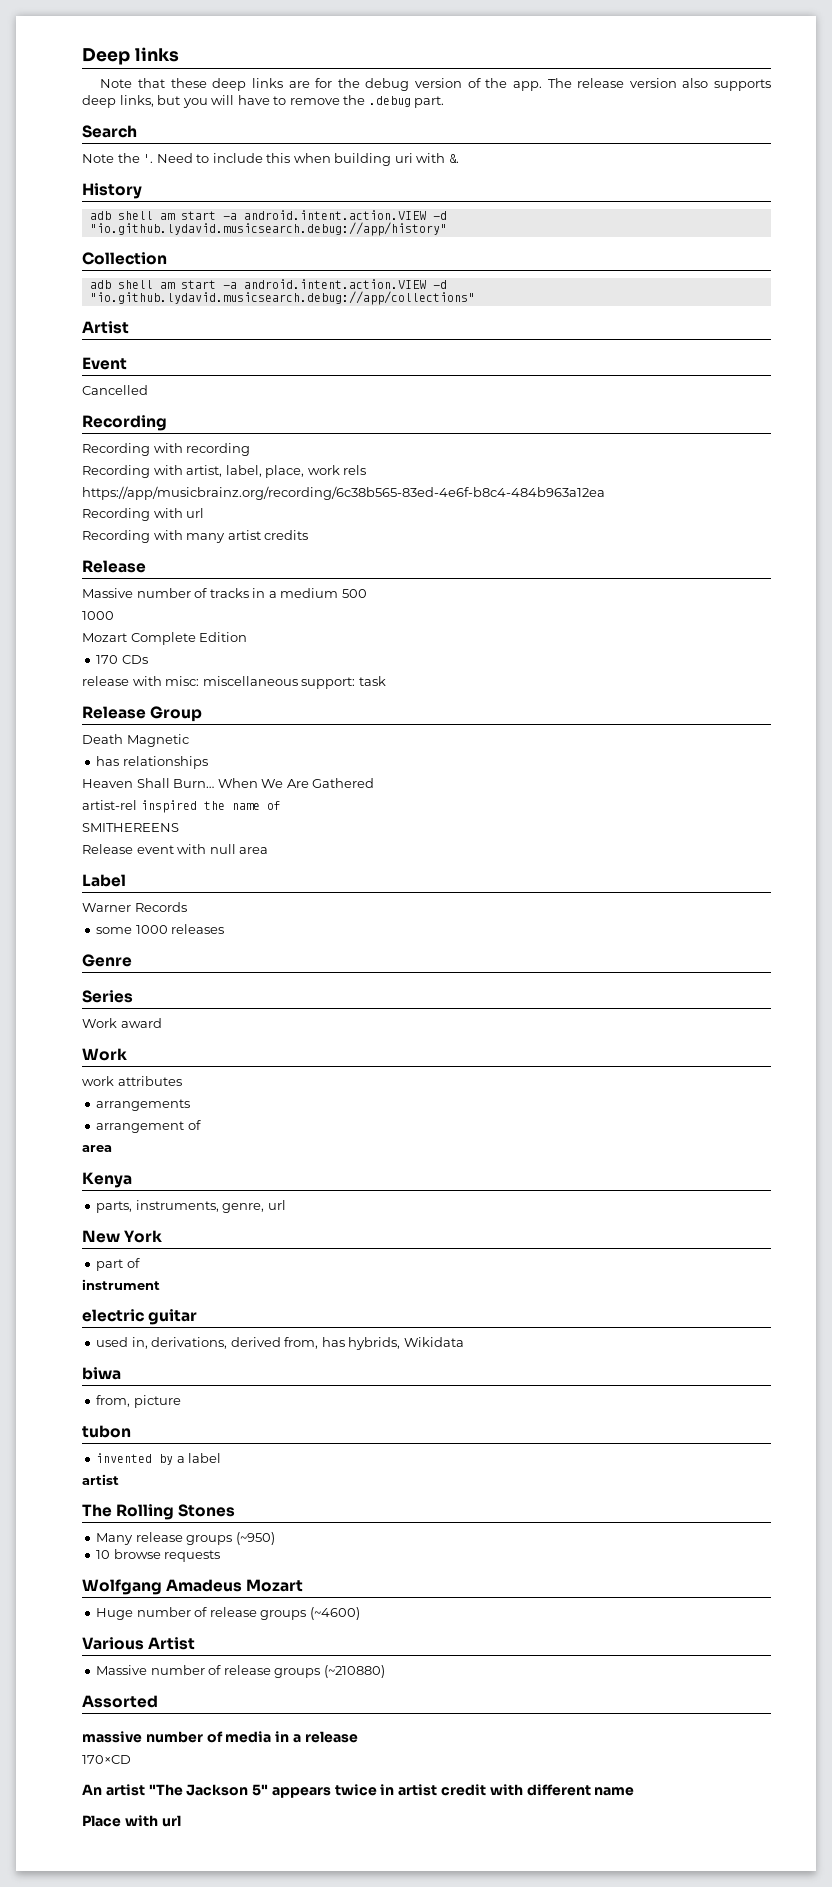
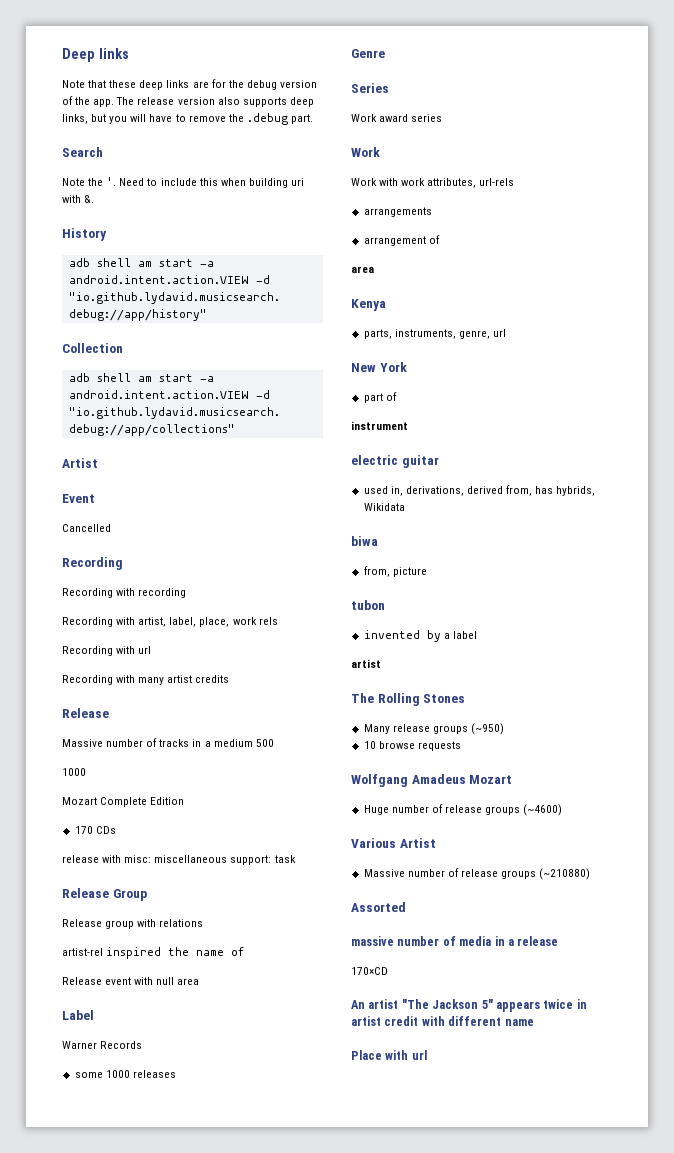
[82,486,605,500] // https://app/musicbrainz.org/recording/6c38b565-83ed-4e6f-b8c4-484b963a12ea -> (278, 621) none
[82,734,189,747] [96,756,208,769] [82,778,375,788] Death Magnetic // has relationships // Heaven Shall Burn… When We Are Gathered -> [62,919,204,929] Release group with relations
[82,823,179,832] // SMITHEREENS -> (245, 951) none
(162, 1023) none -> [411,114,443,122] series
[82,1076,182,1086] work attributes -> [351,178,515,188] Work with work attributes, url-rels

